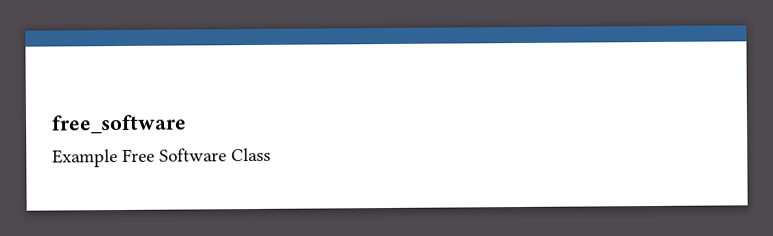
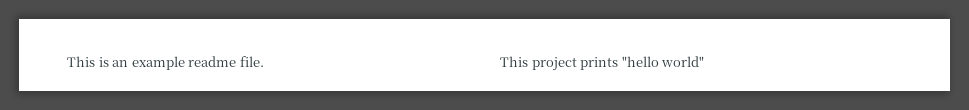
[51,114,187,135] [52,147,271,168] free_software // Example Free Software Class -> [67,56,264,70] [500,56,705,71] This is an example readme file. // This project prints "hello world"

